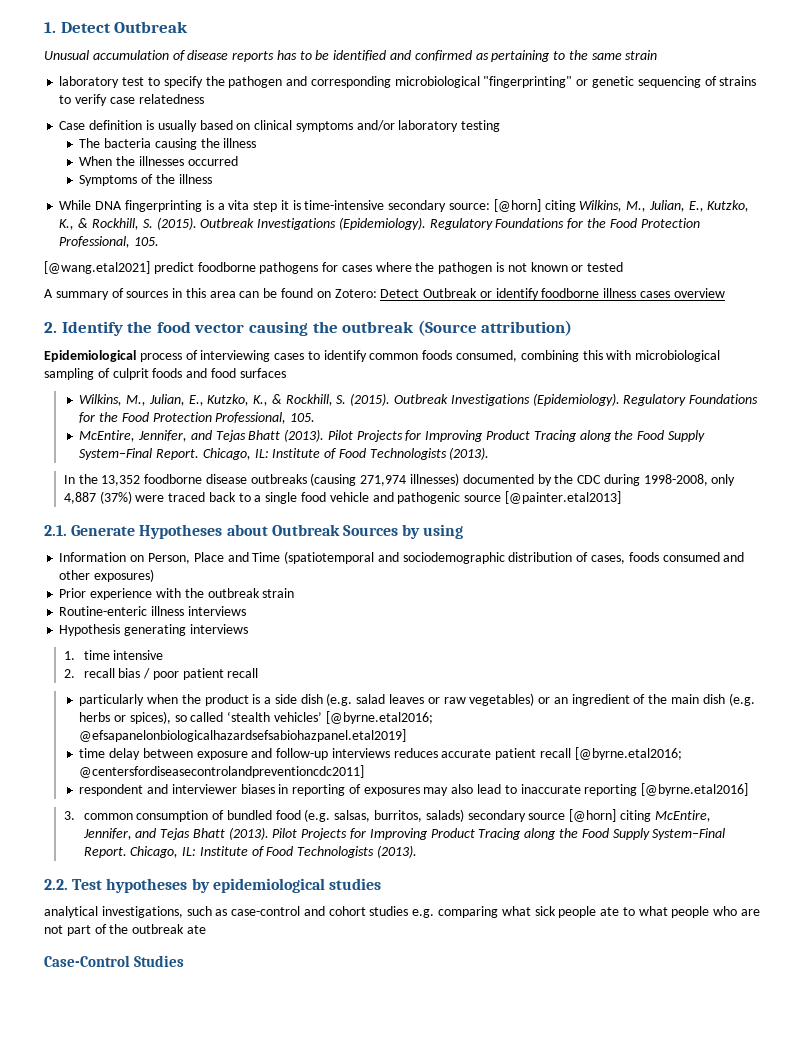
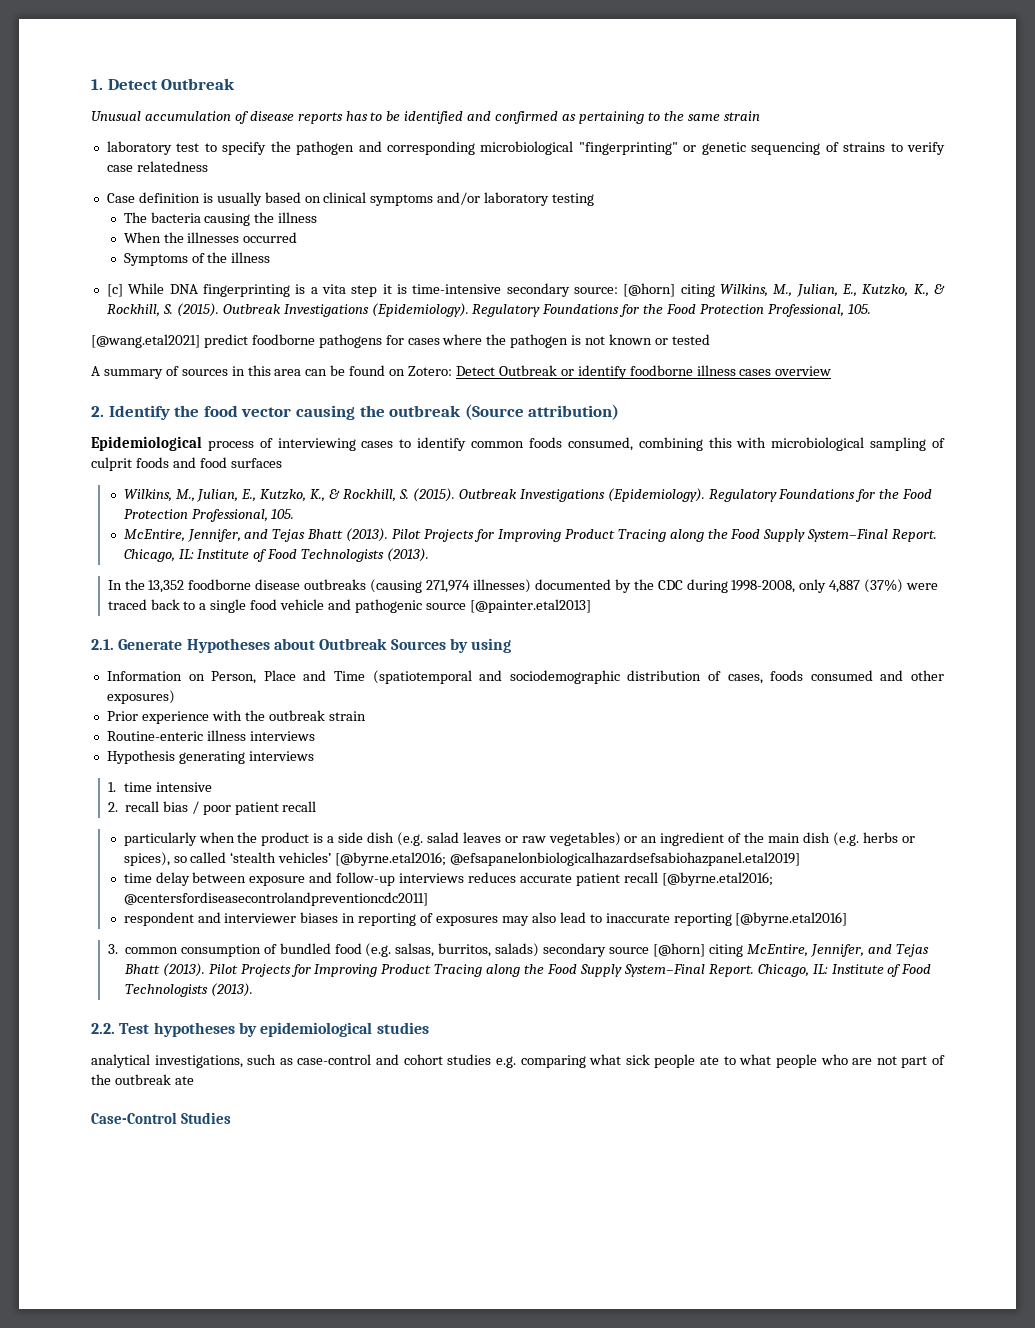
(212, 179) none -> [106,284,123,297] [c]

